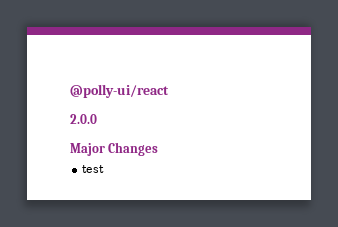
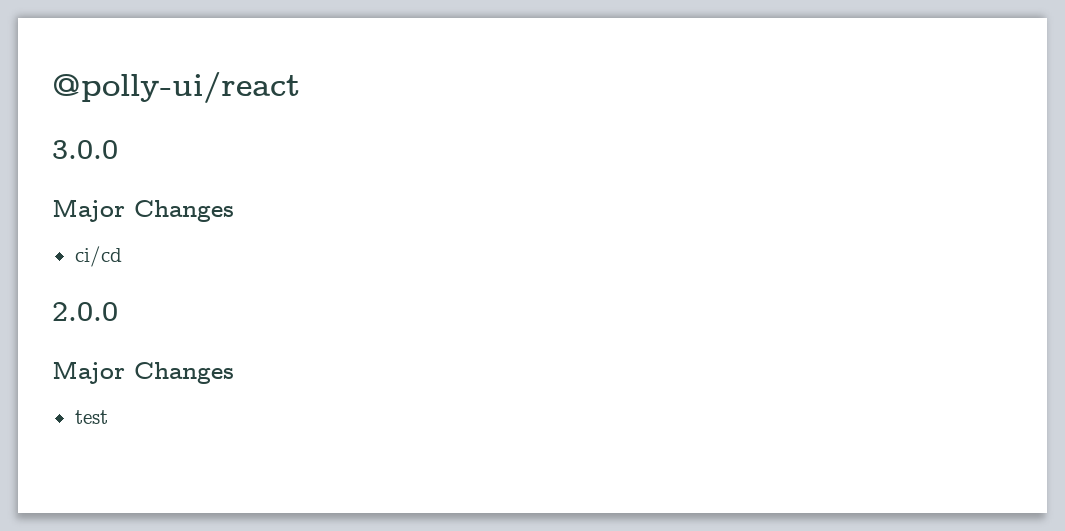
(169, 91) none -> [52,140,118,159] [52,199,234,222] [74,246,122,267] // 3.0.0 // Major Changes // ci/cd

